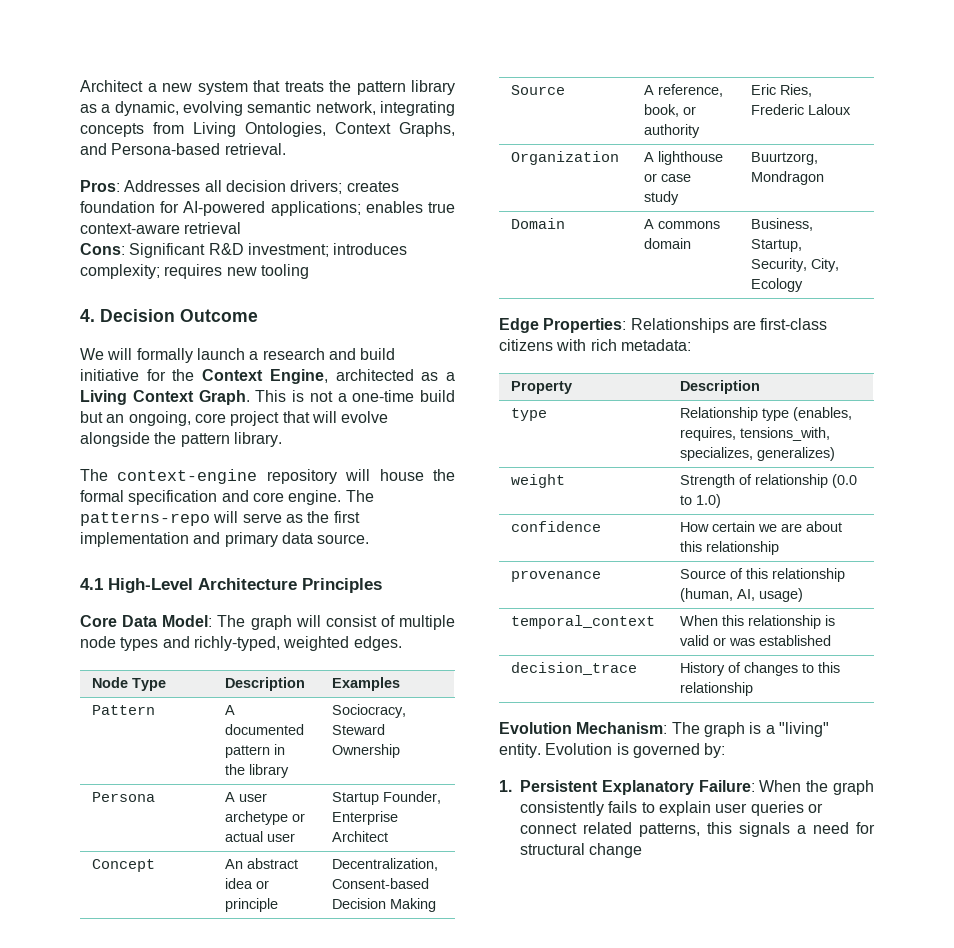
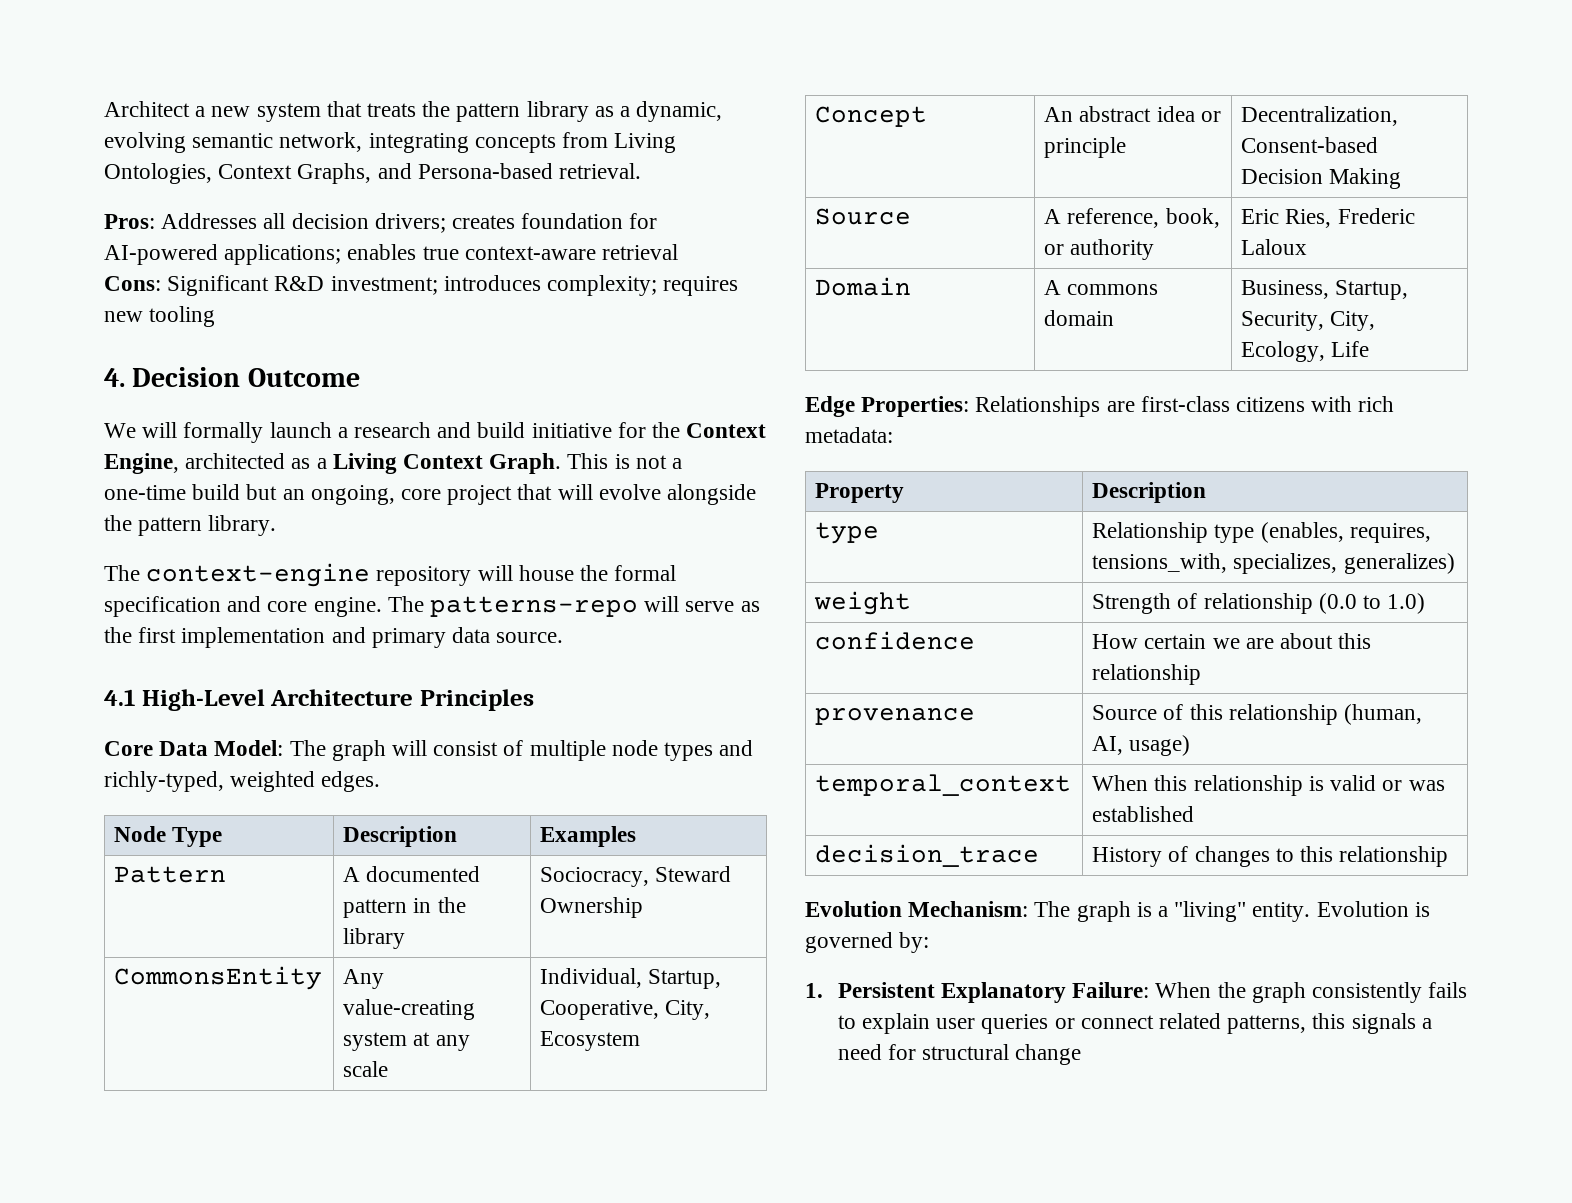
[92,792,156,802] [225,792,268,802] [225,811,306,825] [225,831,296,842] [332,791,442,805] [332,811,399,825] [332,831,389,842] Persona | A user archetype or actual user | Startup Founder, Enterprise Architect -> [114,966,323,990] [343,969,385,989] [343,999,476,1020] [343,1032,470,1051] [343,1061,389,1077] [540,968,722,989] [540,1000,711,1020] [540,1031,641,1051] CommonsEntity | Any value-creating system at any scale | Individual, Startup, Cooperative, City, Ecosystem
[511,151,620,165] [644,151,724,165] [644,173,692,182] [644,191,680,205] [751,152,819,165] [751,171,825,185] // Organization | A lighthouse or case study | Buurtzorg, Mondragon -> (1308, 247) none
[751,278,804,292] Ecology -> [1241,341,1370,362] Ecology, Life

